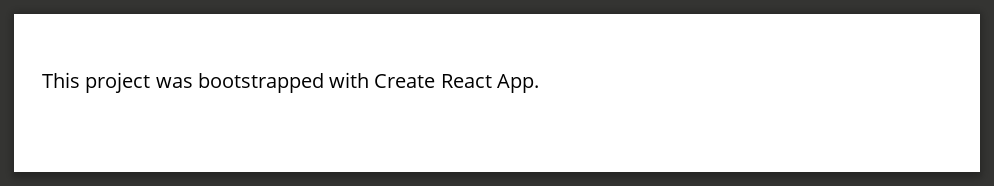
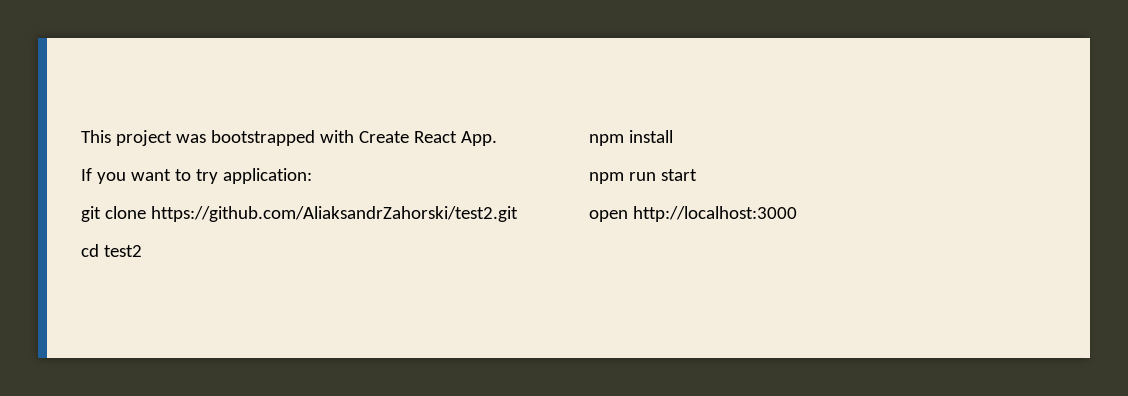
(539, 83) none -> [81,168,312,184] [81,206,518,222] [81,244,142,257] [589,130,673,146] [589,169,697,184] [589,206,797,222] // If you want to try application: // git clone https://github.com/AliaksandrZahorski/test2.git // cd test2 // npm install // npm run start // open http://localhost:3000

